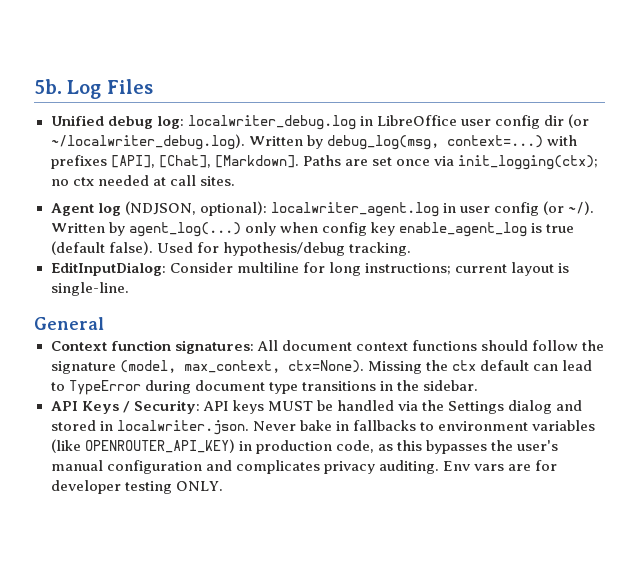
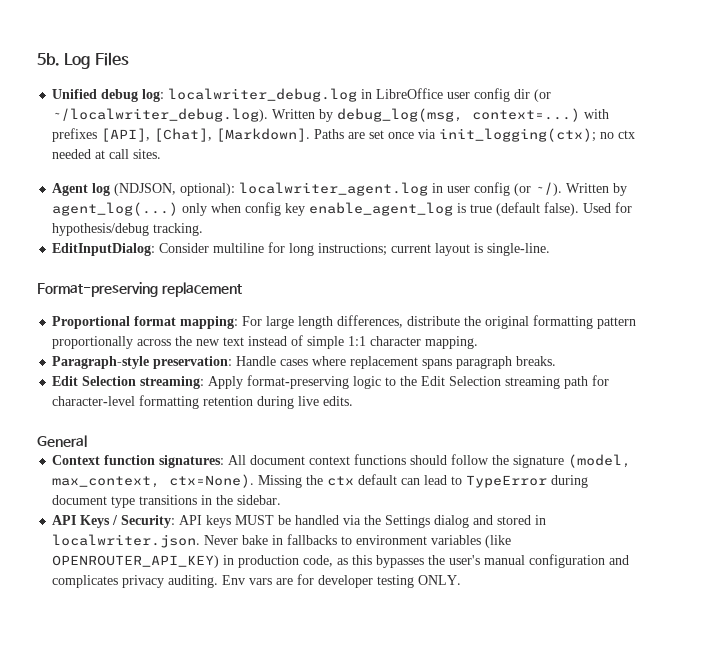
(129, 289) none -> [37,282,242,297] [52,315,637,329] [52,335,479,349] [52,356,557,369] [52,375,610,389] [52,395,354,409] // Format-preserving replacement // Proportional format mapping: For large length differences, distribute the original formatting pattern proportionally across the new text instead of simple 1:1 character mapping. // Paragraph-style preservation: Handle cases where replacement spans paragraph breaks. // Edit Selection streaming: Apply format-preserving logic to the Edit Selection streaming path for character-level formatting retention during live edits.

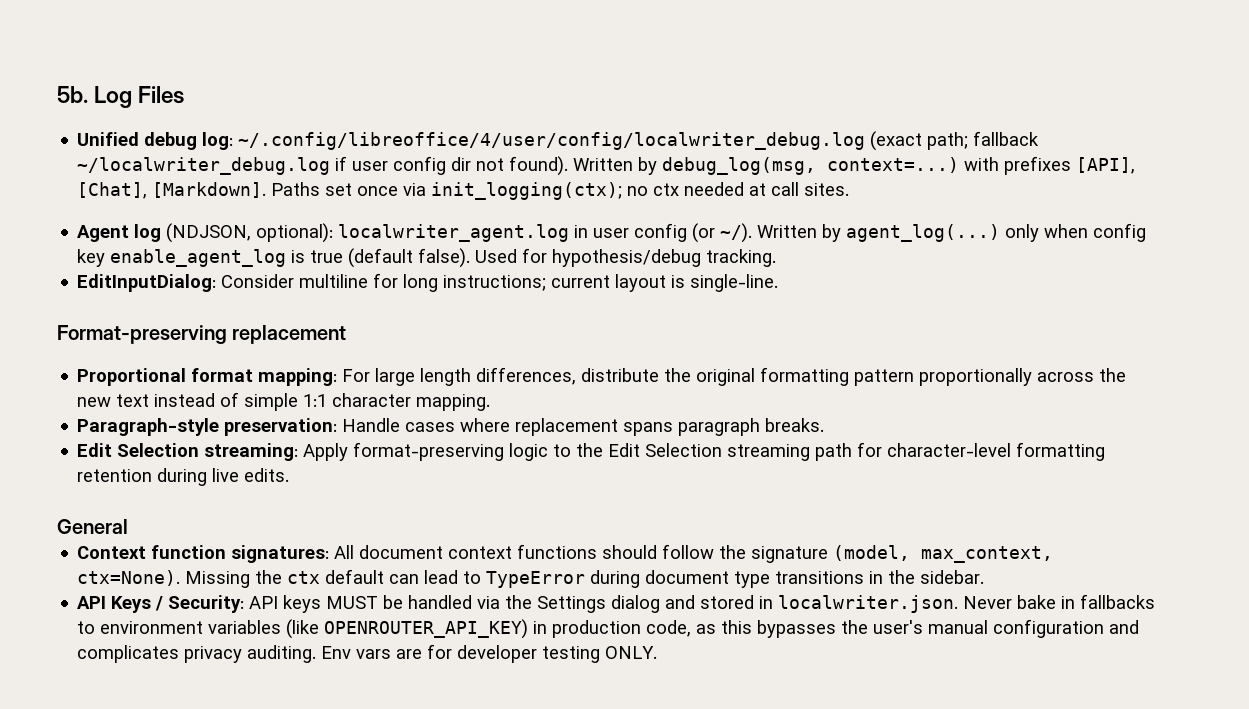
[168,88,444,102] localwriter_debug.log in LibreOffice -> [238,131,1040,151] [77,156,348,175] ~/.config/libreoffice/4/user/config/localwriter_debug.log (exact path; fallback ~/localwriter_debug.log if
[534,89,552,102] [52,108,269,122] (or ~/localwriter_debug.log). -> [476,156,569,176] not found).
[348,132,366,139] are -> (321, 189) none

